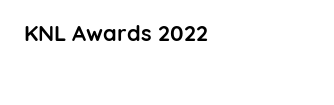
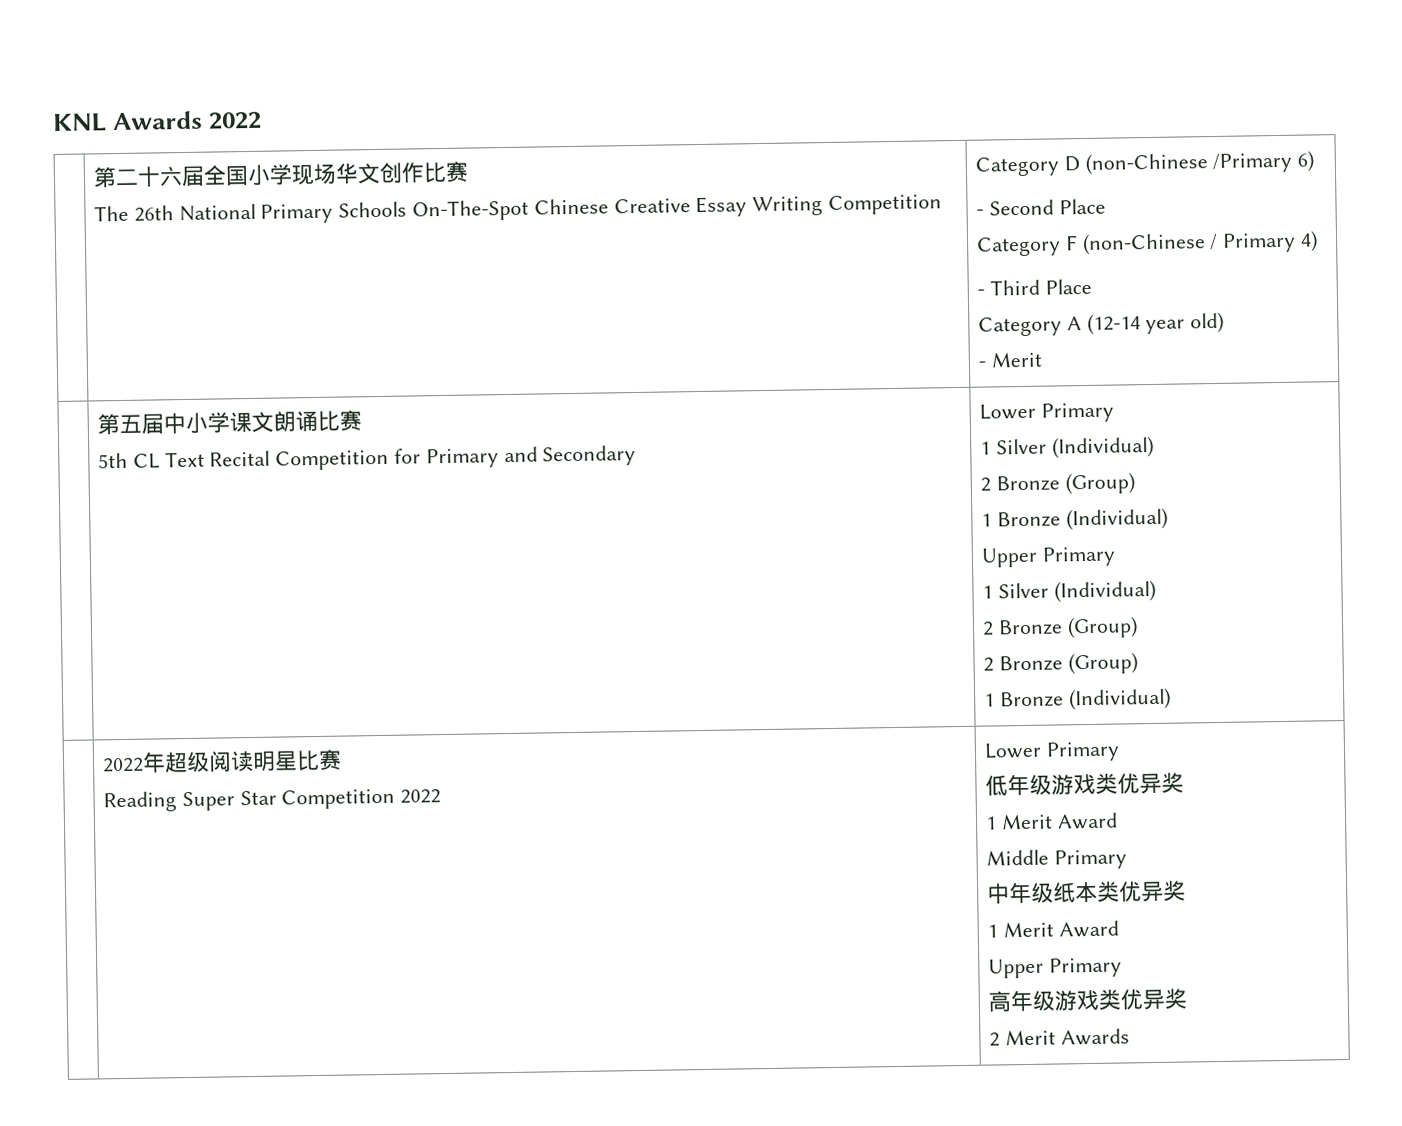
(208, 33) none -> [92,161,469,188] [93,194,943,224] [974,150,1315,177] [975,198,1106,216] [975,230,1318,257] [976,278,1092,296] [977,311,1225,337] [977,351,1042,368] [96,410,362,435] [97,444,637,471] [978,402,1114,423] [979,435,1154,459] [979,472,1135,495] [980,507,1168,531] [980,546,1116,568] [981,579,1156,603] [981,616,1138,639] [982,652,1138,675] [983,687,1171,711] [101,749,342,774] [102,788,442,813] [983,741,1120,762] [984,772,1184,797] [984,812,1118,830] [985,849,1127,870] [986,880,1186,905] [986,920,1119,938] [987,957,1122,979] [987,988,1187,1013] [988,1028,1130,1047] // | 第二十六届全国小学现场华文创作比赛 // The 26th National Primary Schools On-The-Spot Chinese Creative Essay Writing Competition | Category D (non-Chinese /Primary 6) // - Second Place // Category F (non-Chinese / Primary 4) // - Third Place // Category A (12-14 year old) // - Merit // | 第五届中小学课文朗诵比赛 // 5th CL Text Recital Competition for Primary and Secondary | Lower Primary // 1 Silver (Individual) // 2 Bronze (Group) // 1 Bronze (Individual) // Upper Primary // 1 Silver (Individual) // 2 Bronze (Group) // 2 Bronze (Group) // 1 Bronze (Individual) // | 2022年超级阅读明星比赛 // Reading Super Star Competition 2022 | Lower Primary // 低年级游戏类优异奖 // 1 Merit Award // Middle Primary // 中年级纸本类优异奖 // 1 Merit Award // Upper Primary // 高年级游戏类优异奖 // 2 Merit Awards

